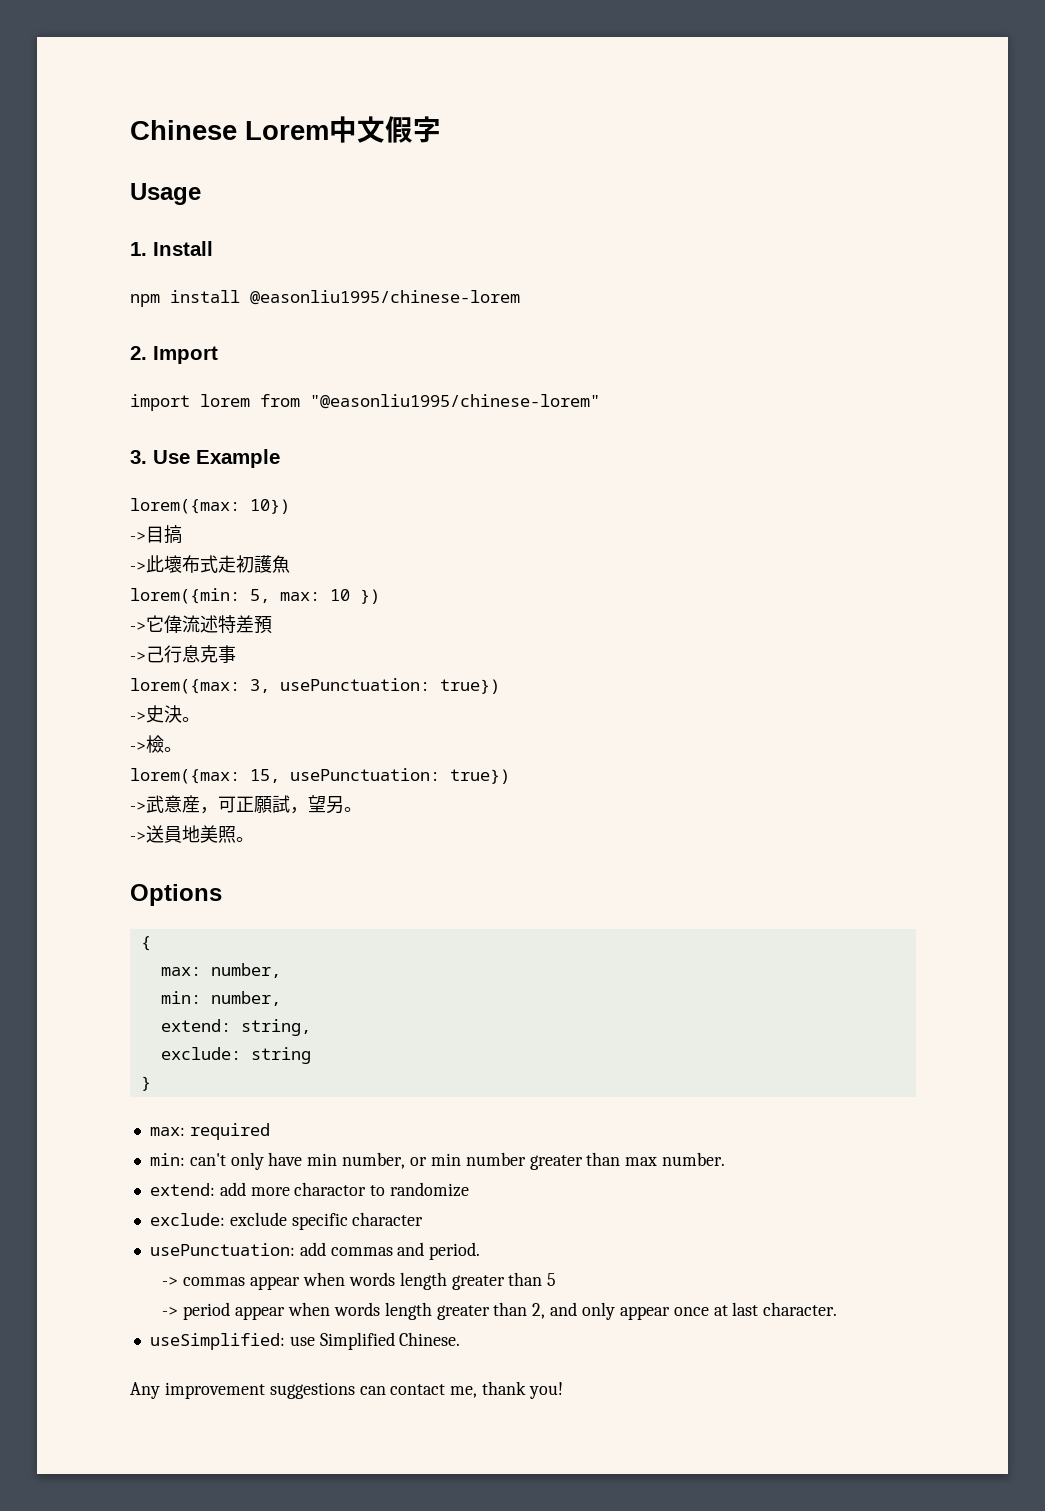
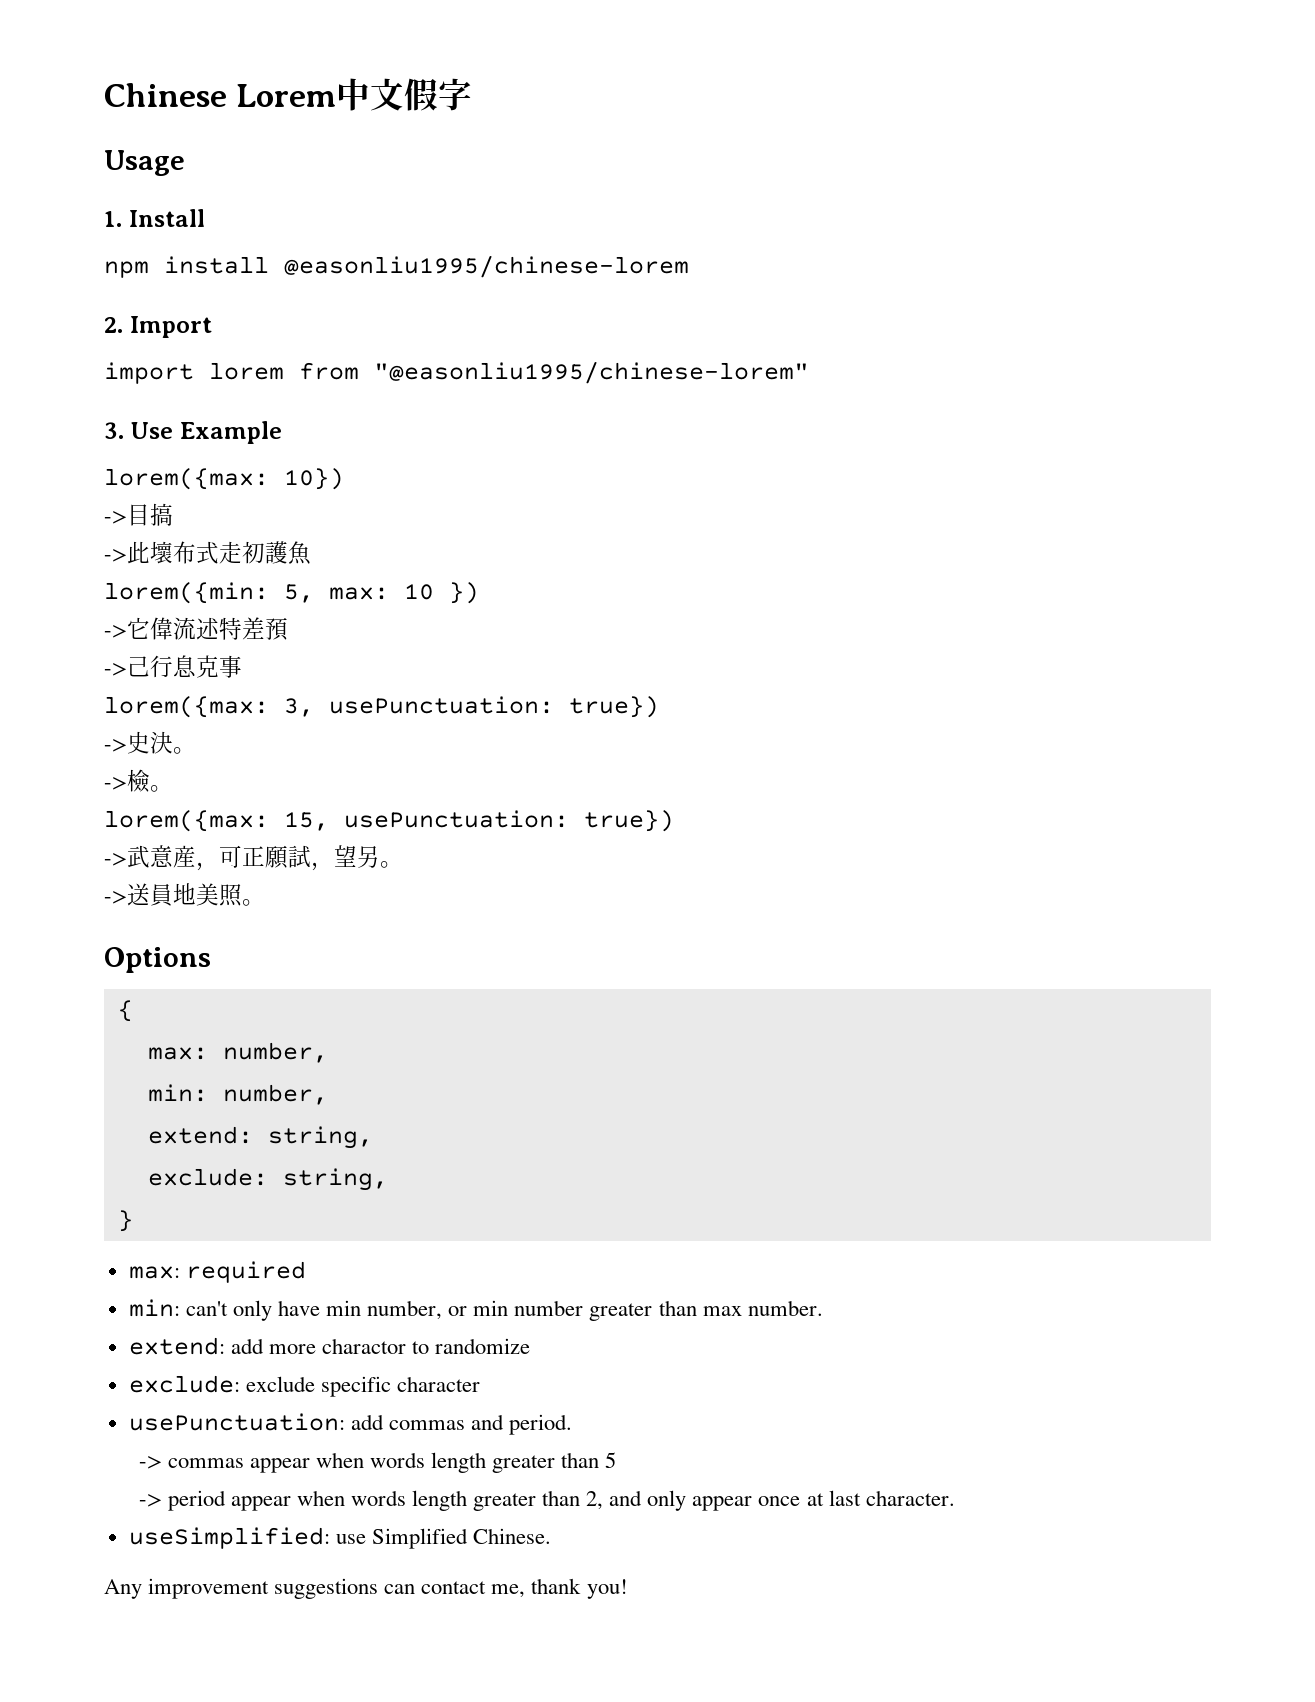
[250,1047,311,1064] string -> [282,1168,388,1191] string,

